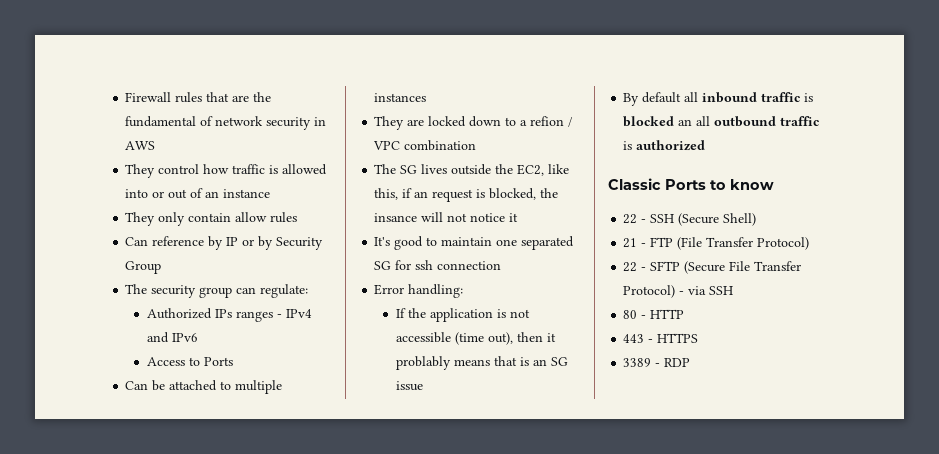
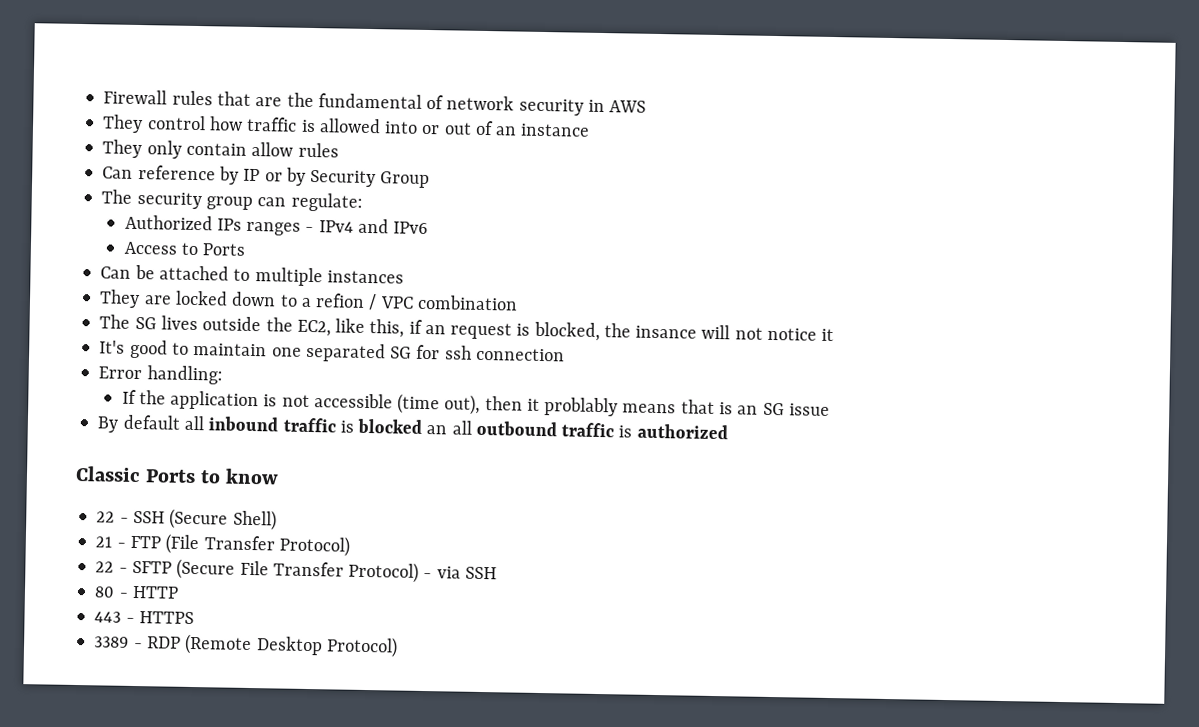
(691, 362) none -> [184,633,398,658] (Remote Desktop Protocol)

